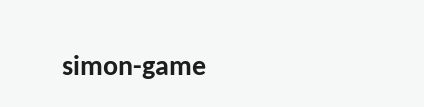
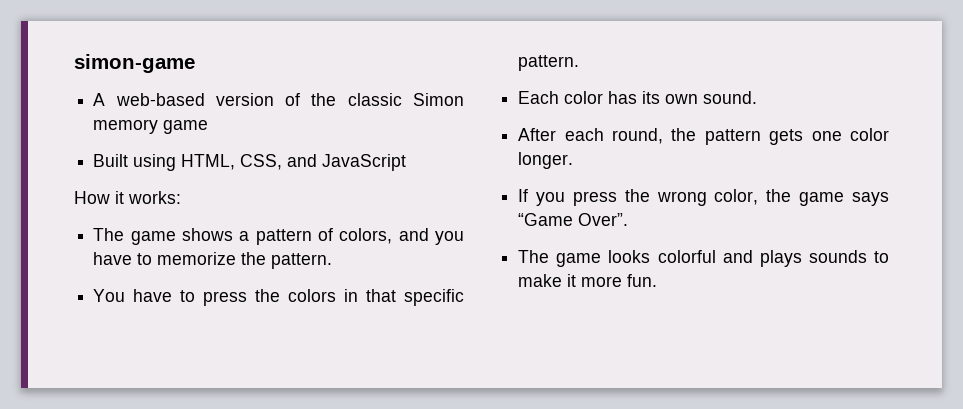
(206, 67) none -> [93,93,464,106] [93,119,209,134] [93,154,407,171] [74,191,181,204] [93,228,464,245] [93,252,333,269] [93,289,464,306] [518,55,580,71] [518,91,758,104] [518,128,889,145] [518,152,574,169] [518,189,889,206] [518,213,629,226] [518,250,889,267] [518,274,658,287] // A web-based version of the classic Simon memory game // Built using HTML, CSS, and JavaScript // How it works: // The game shows a pattern of colors, and you have to memorize the pattern. // You have to press the colors in that specific pattern. // Each color has its own sound. // After each round, the pattern gets one color longer. // If you press the wrong color, the game says “Game Over”. // The game looks colorful and plays sounds to make it more fun.

